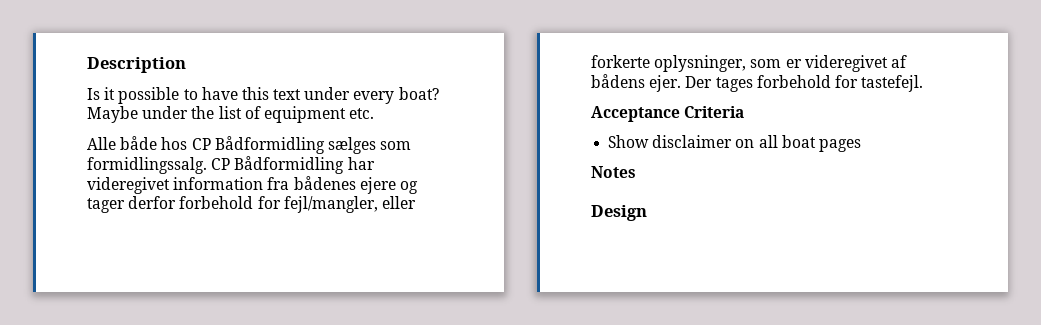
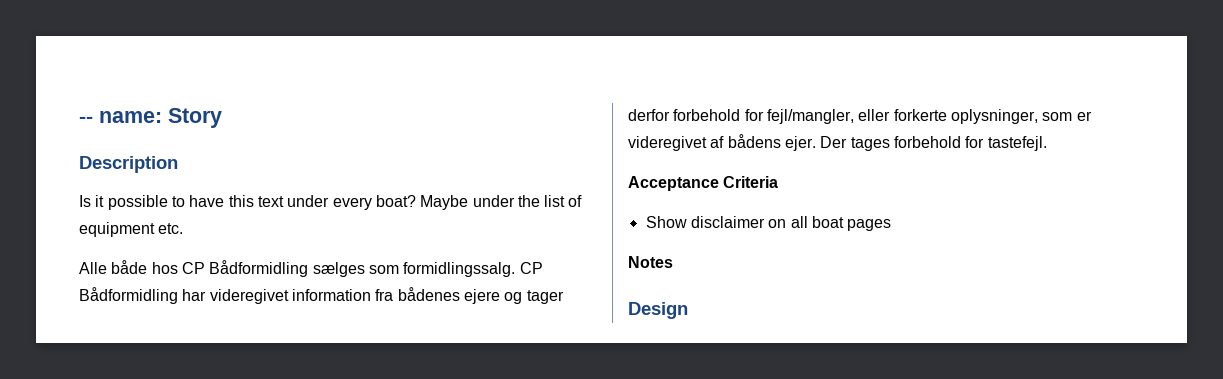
(87, 65) none -> [79,108,222,128] -- name: Story //

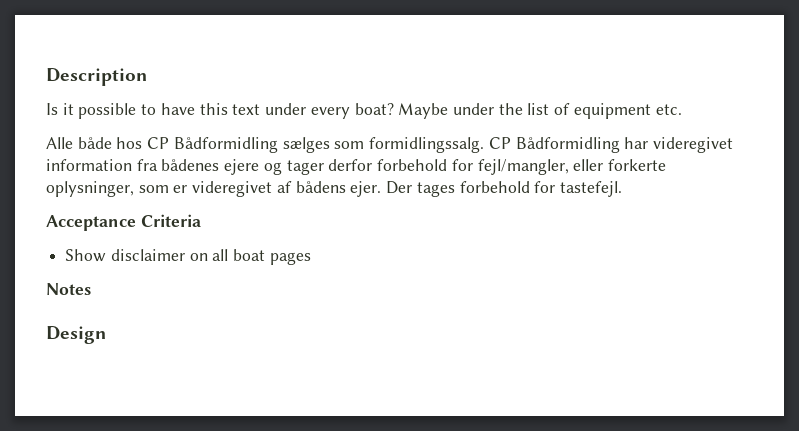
[79,108,222,128] -- name: Story // -> (46, 77) none

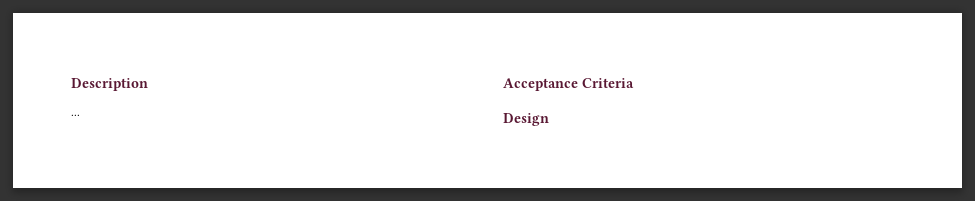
[46,103,682,119] [46,137,733,153] [46,159,666,175] [46,181,622,197] [46,214,201,231] [65,249,311,265] [46,283,91,295] Is it possible to have this text under every boat? Maybe under the list of equipment etc. // Alle både hos CP Bådformidling sælges som formidlingssalg. CP Bådformidling har videregivet information fra bådenes ejere og tager derfor forbehold for fejl/mangler, eller forkerte oplysninger, som er videregivet af bådens ejer. Der tages forbehold for tastefejl. // Acceptance Criteria // Show disclaimer on all boat pages // Notes -> [71,114,80,116] [503,78,634,91] ... // Acceptance Criteria

